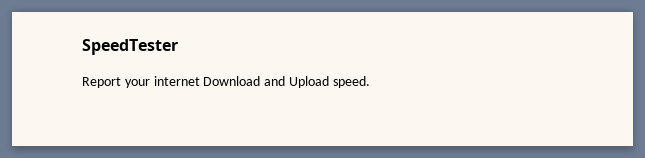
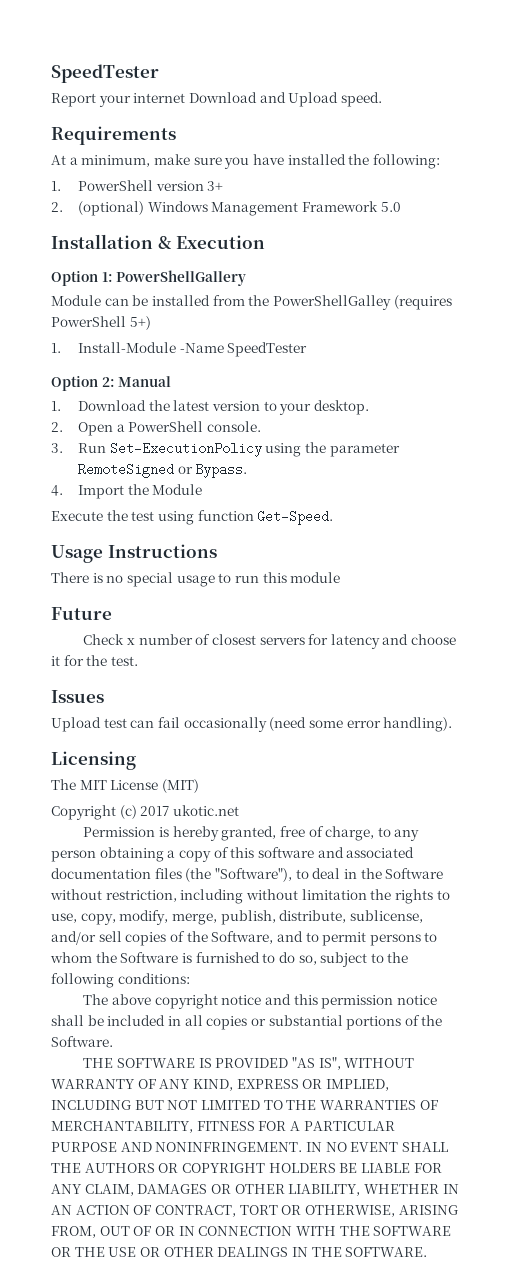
(370, 82) none -> [51,126,176,145] [51,154,440,169] [51,180,224,191] [51,201,401,216] [51,234,266,249] [51,270,247,286] [51,295,452,310] [51,316,151,330] [51,342,308,357] [51,376,172,391] [51,400,369,415] [51,421,261,436] [51,442,400,457] [77,463,248,478] [51,484,203,499] [51,510,334,525] [51,544,217,563] [51,572,341,587] [51,607,112,620] [83,634,457,649] [51,655,138,666] [51,690,104,703] [51,717,453,732] [51,751,136,770] [51,779,199,793] [51,805,239,820] [83,826,420,841] [51,847,415,862] [51,868,444,882] [50,889,450,904] [51,910,423,925] [51,931,438,946] [50,952,409,967] [51,973,190,988] [83,994,437,1009] [51,1015,443,1030] [51,1036,113,1047] [83,1057,415,1070] [51,1079,389,1091] [51,1100,438,1110] [51,1121,395,1133] [51,1142,448,1152] [51,1163,442,1173] [51,1184,459,1196] [51,1205,458,1217] [51,1226,452,1238] [51,1247,428,1257] // Requirements // At a minimum, make sure you have installed the following: // 1. PowerShell version 3+ // 2. (optional) Windows Management Framework 5.0 // Installation & Execution // Option 1: PowerShellGallery // Module can be installed from the PowerShellGalley (requires PowerShell 5+) // 1. Install-Module -Name SpeedTester // Option 2: Manual // 1. Download the latest version to your desktop. // 2. Open a PowerShell console. // 3. Run Set-ExecutionPolicy using the parameter RemoteSigned or Bypass. // 4. Import the Module // Execute the test using function Get-Speed. // Usage Instructions // There is no special usage to run this module // Future // Check x number of closest servers for latency and choose it for the test. // Issues // Upload test can fail occasionally (need some error handling). // Licensing // The MIT License (MIT) // Copyright (c) 2017 ukotic.net // Permission is hereby granted, free of charge, to any person obtaining a copy of this software and associated documentation files (the "Software"), to deal in the Software without restriction, including without limitation the rights to use, copy, modify, merge, publish, distribute, sublicense, and/or sell copies of the Software, and to permit persons to whom the Software is furnished to do so, subject to the following conditions: // The above copyright notice and this permission notice shall be included in all copies or substantial portions of the Software. // THE SOFTWARE IS PROVIDED "AS IS", WITHOUT WARRANTY OF ANY KIND, EXPRESS OR IMPLIED, INCLUDING BUT NOT LIMITED TO THE WARRANTIES OF MERCHANTABILITY, FITNESS FOR A PARTICULAR PURPOSE AND NONINFRINGEMENT. IN NO EVENT SHALL THE AUTHORS OR COPYRIGHT HOLDERS BE LIABLE FOR ANY CLAIM, DAMAGES OR OTHER LIABILITY, WHETHER IN AN ACTION OF CONTRACT, TORT OR OTHERWISE, ARISING FROM, OUT OF OR IN CONNECTION WITH THE SOFTWARE OR THE USE OR OTHER DEALINGS IN THE SOFTWARE.

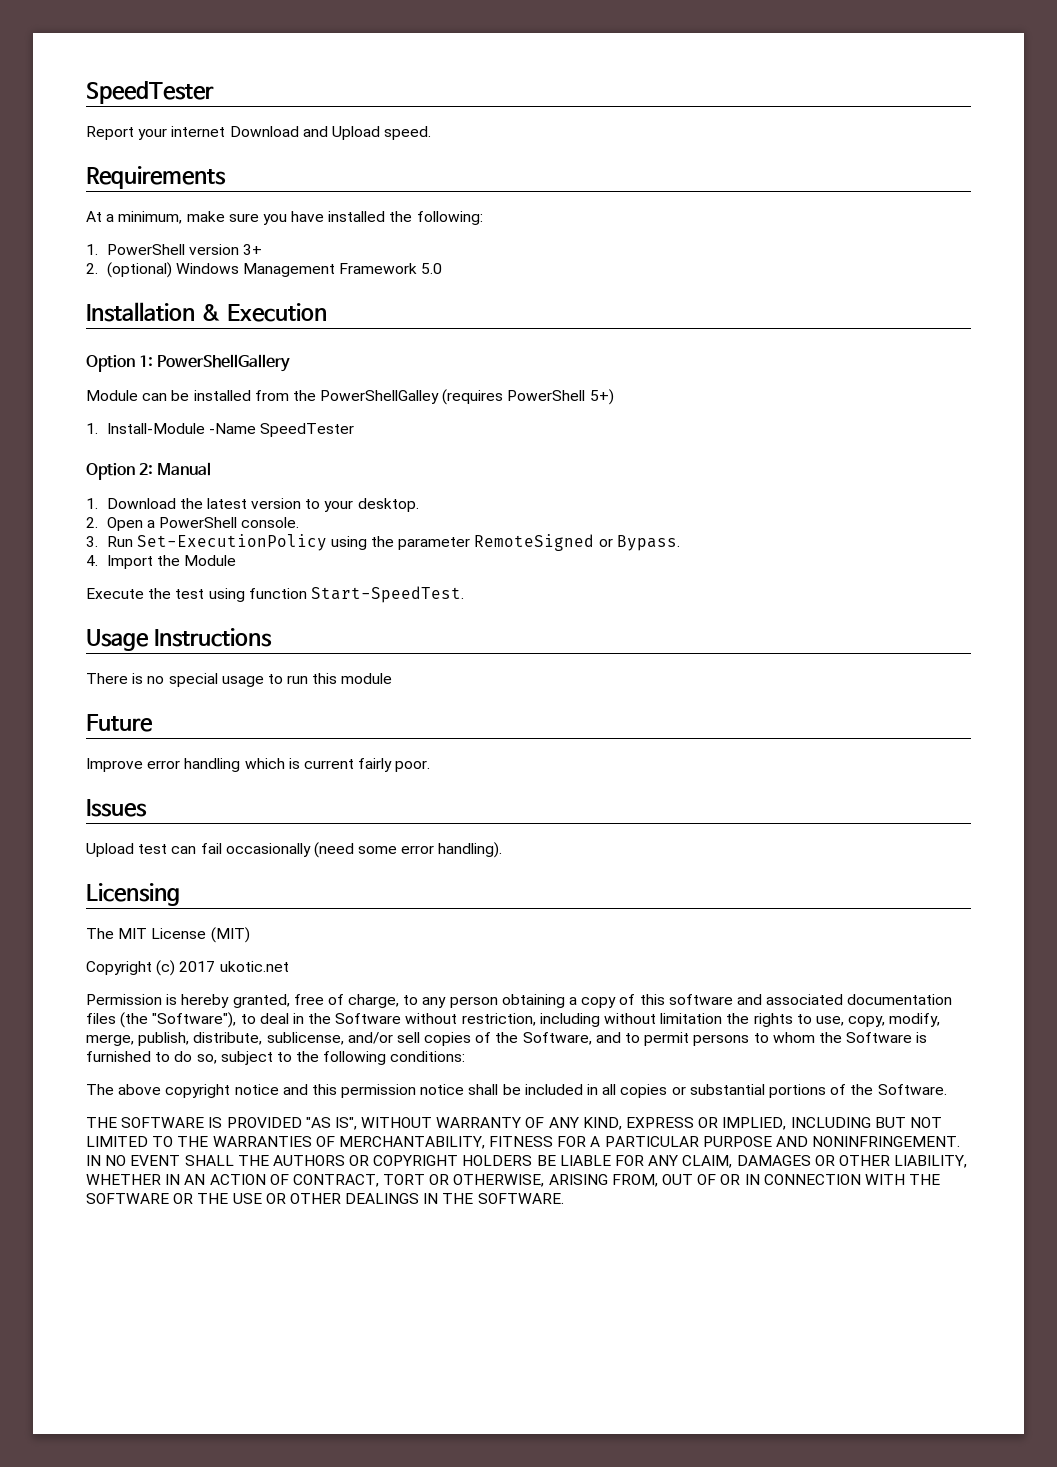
[257,510,334,525] Get-Speed. -> [310,586,464,603] Start-SpeedTest.
[83,634,457,649] [51,655,138,666] Check x number of closest servers for latency and choose it for the test. -> [86,758,431,772] Improve error handling which is current fairly poor.

